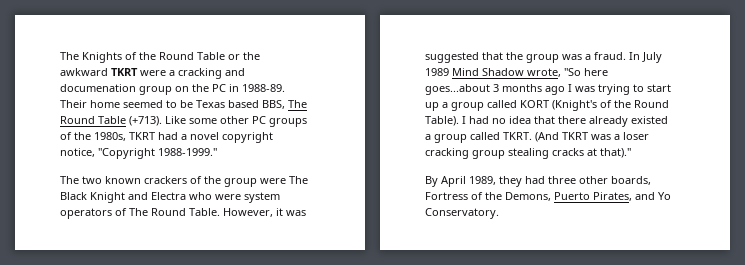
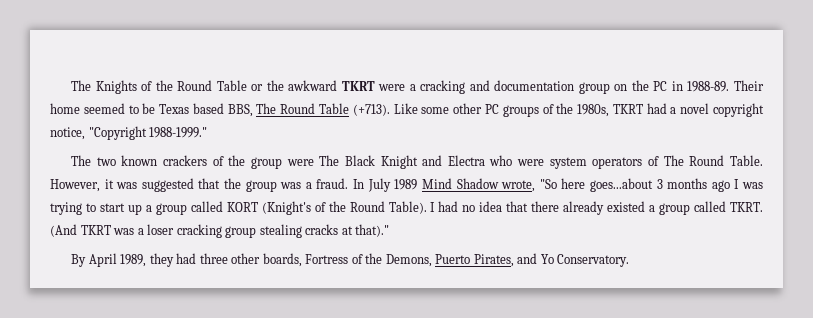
[60,84,136,92] documenation -> [494,80,575,91] documentation

